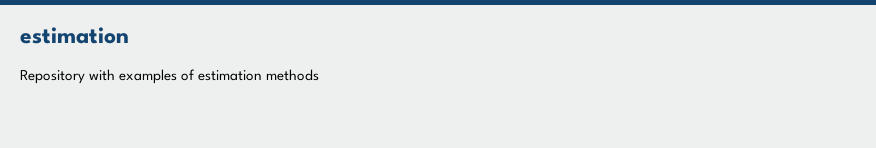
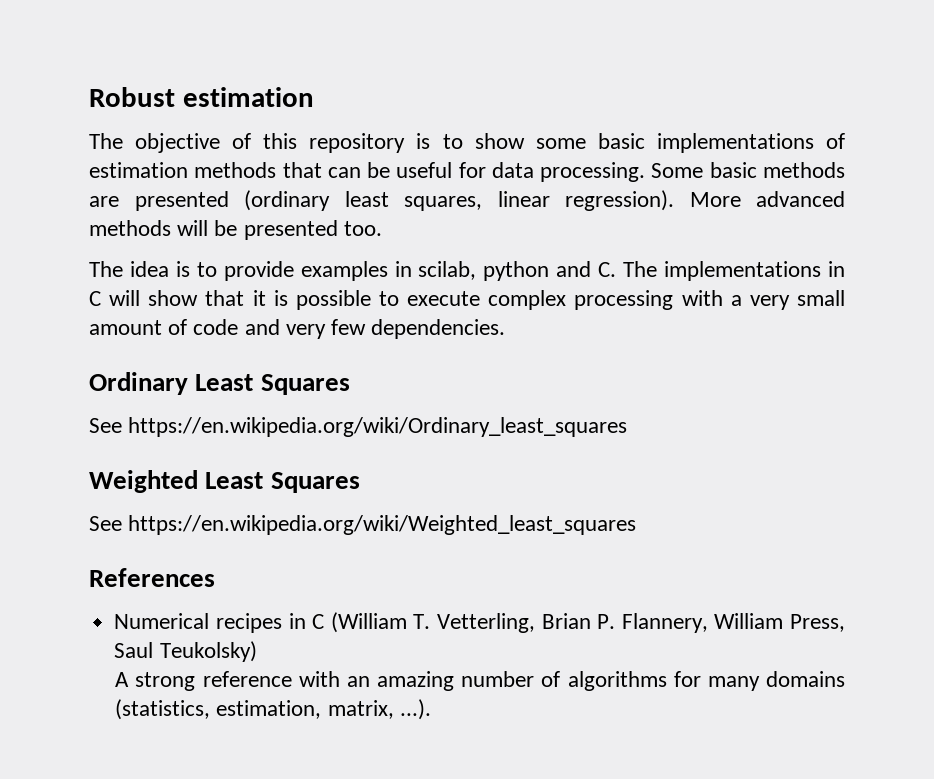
(20, 35) none -> [89,87,175,107] Robust
[20,69,320,84] Repository with examples of estimation methods -> [89,133,845,153] [89,162,845,182] [89,190,845,211] [89,220,382,240] [89,261,845,281] [89,290,845,310] [89,319,506,339] [89,372,350,395] [89,417,628,437] [89,470,360,493] [89,515,637,535] [89,568,215,587] [114,612,846,633] [114,641,257,662] [115,671,846,691] [115,699,431,720] The objective of this repository is to show some basic implementations of estimation methods that can be useful for data processing. Some basic methods are presented (ordinary least squares, linear regression). More advanced methods will be presented too. // The idea is to provide examples in scilab, python and C. The implementations in C will show that it is possible to execute complex processing with a very small amount of code and very few dependencies. // Ordinary Least Squares // See https://en.wikipedia.org/wiki/Ordinary_least_squares // Weighted Least Squares // See https://en.wikipedia.org/wiki/Weighted_least_squares // References // Numerical recipes in C (William T. Vetterling, Brian P. Flannery, William Press, Saul Teukolsky) // A strong reference with an amazing number of algorithms for many domains (statistics, estimation, matrix, ...).

